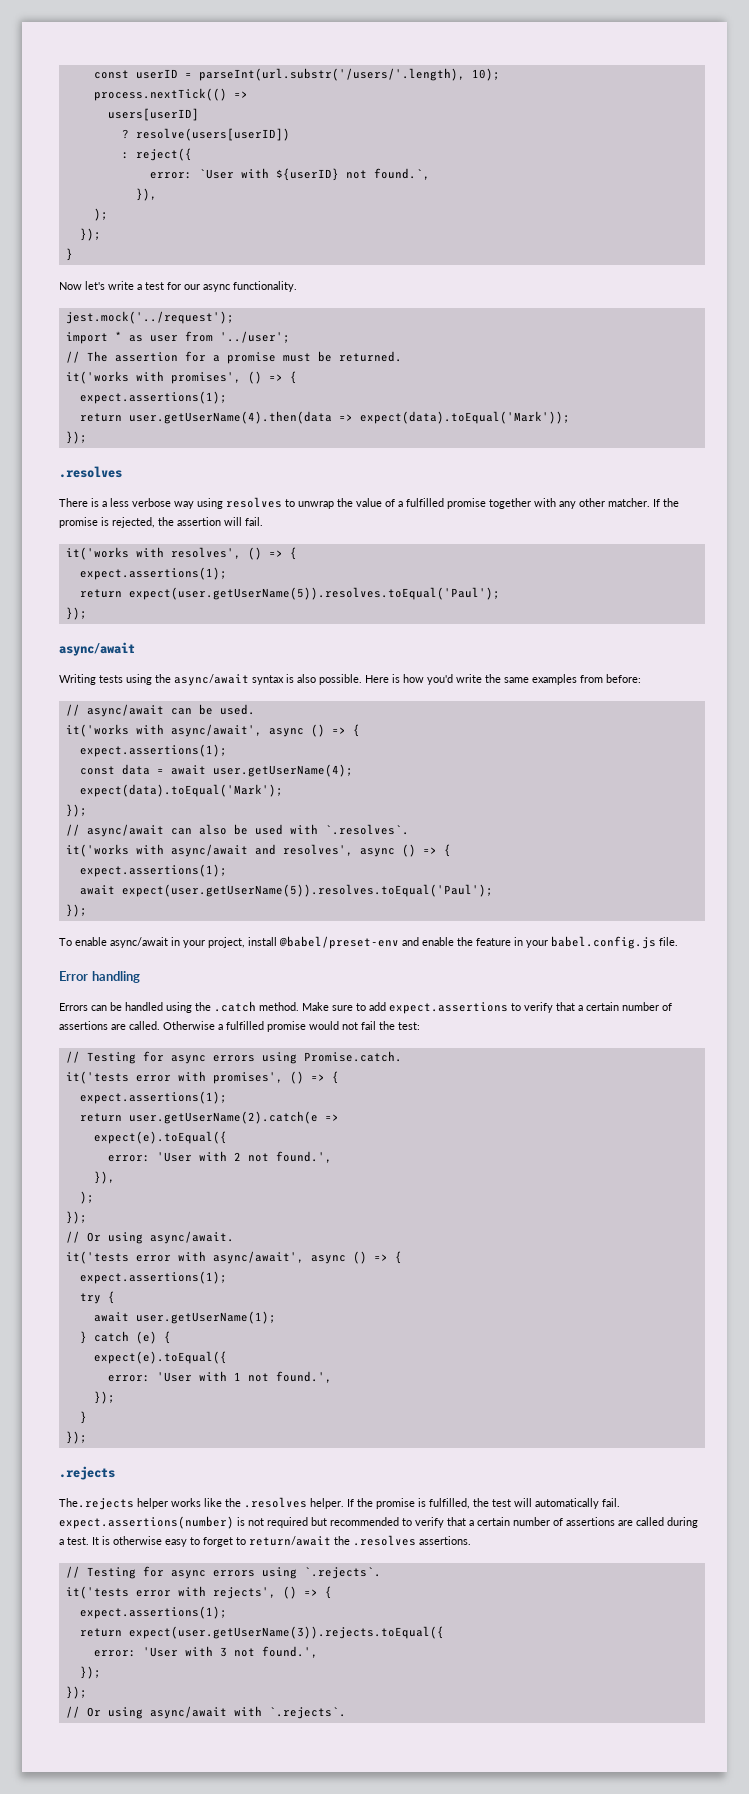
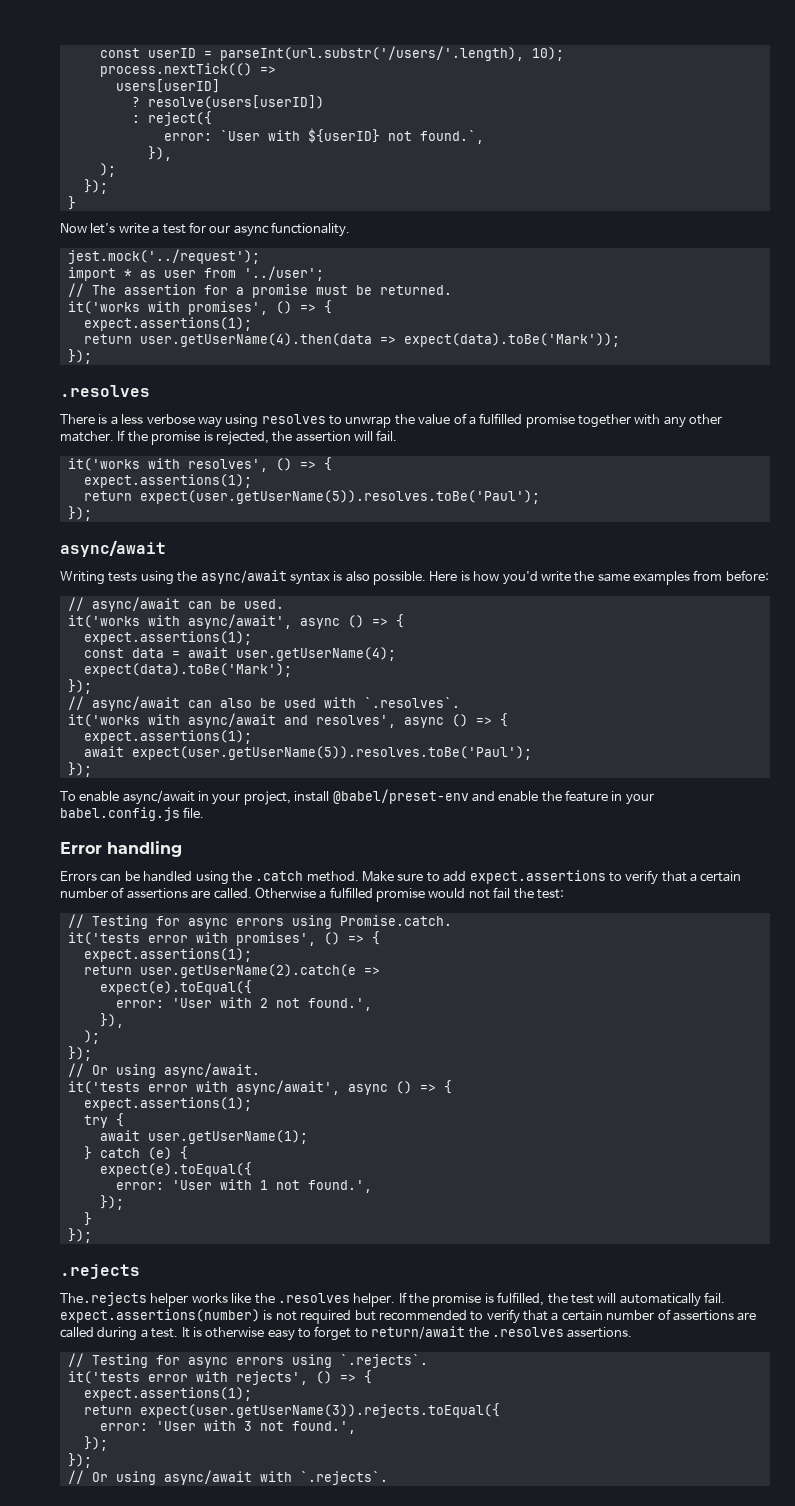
[359,411,570,424] expect(data).toEqual('Mark')); -> [403,333,620,347] expect(data).toBe('Mark'));
[128,587,500,600] expect(user.getUserName(5)).resolves.toEqual('Paul'); -> [139,490,540,504] expect(user.getUserName(5)).resolves.toBe('Paul');
[79,784,283,797] expect(data).toEqual('Mark'); -> [83,663,292,677] expect(data).toBe('Mark');
[121,884,493,897] expect(user.getUserName(5)).resolves.toEqual('Paul'); -> [131,746,532,760] expect(user.getUserName(5)).resolves.toBe('Paul');

